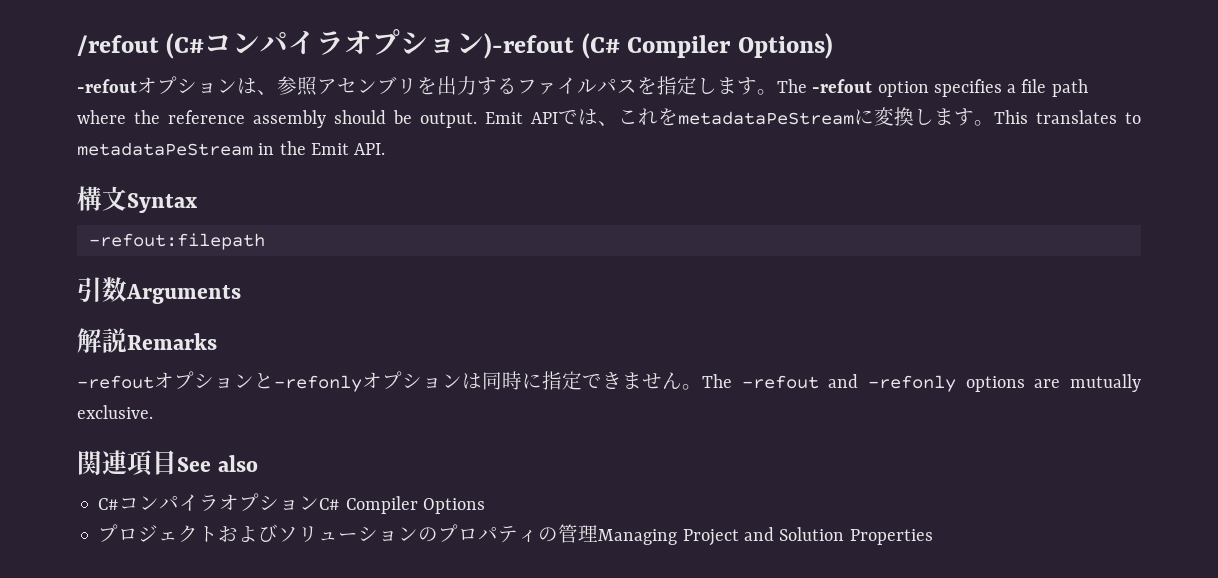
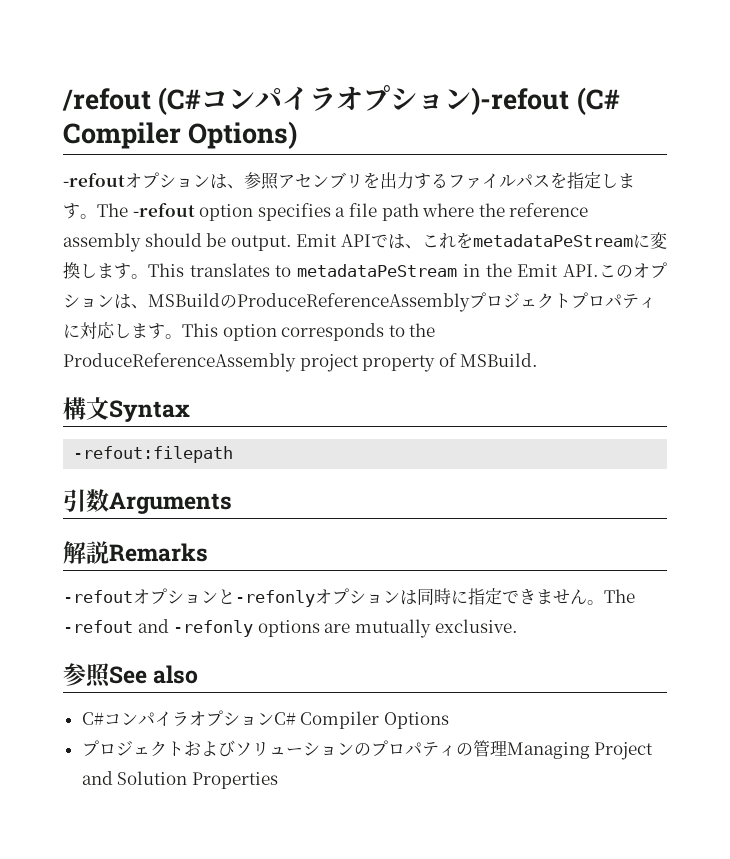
(386, 149) none -> [599,262,667,279] [63,292,656,312] [63,322,436,341] [63,353,539,372] このオプションは、MSBuildのProduceReferenceAssemblyプロジェクトプロパティに対応します。This option corresponds to the ProduceReferenceAssembly project property of MSBuild.
[77,450,177,476] 関連項目 -> [63,663,111,688] 参照

